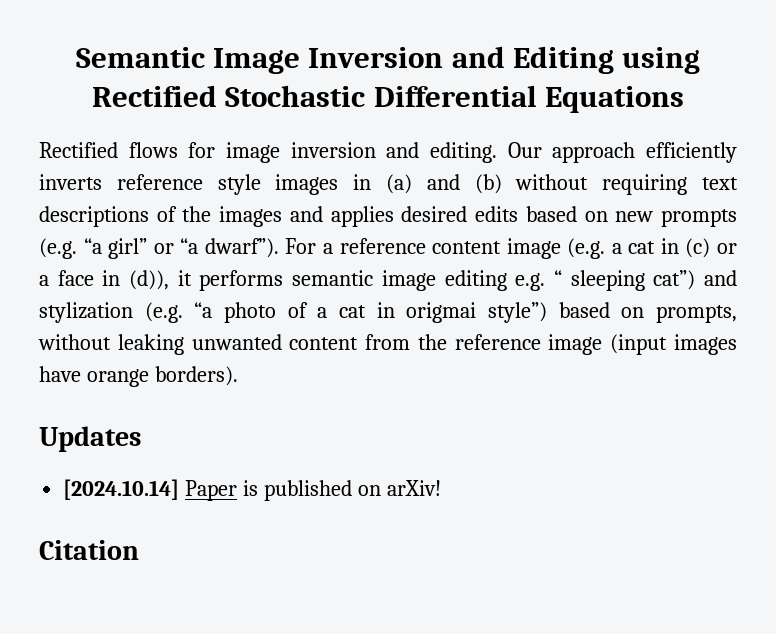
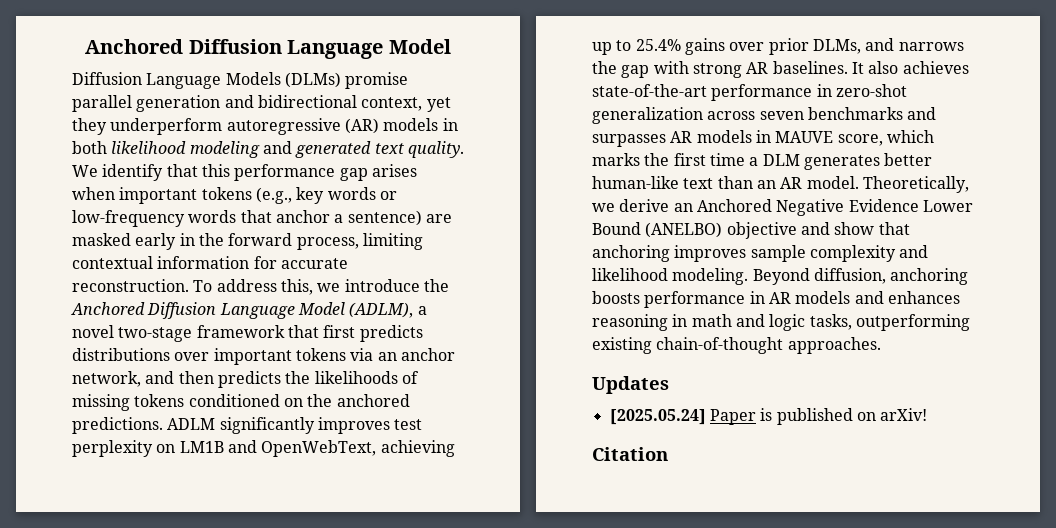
[75,46,701,74] [91,85,685,113] [39,142,737,163] [39,174,738,195] [39,206,738,227] [39,238,737,259] [39,270,738,291] [39,302,737,323] [38,334,737,355] [39,366,238,387] Semantic Image Inversion and Editing using Rectified Stochastic Differential Equations // Rectified flows for image inversion and editing. Our approach efficiently inverts reference style images in (a) and (b) without requiring text descriptions of the images and applies desired edits based on new prompts (e.g. “a girl” or “a dwarf”). For a reference content image (e.g. a cat in (c) or a face in (d)), it performs semantic image editing e.g. “ sleeping cat”) and stylization (e.g. “a photo of a cat in origmai style”) based on prompts, without leaking unwanted content from the reference image (input images have orange borders). -> [85,39,451,59] [72,72,409,89] [72,95,451,112] [72,118,458,135] [72,141,464,158] [72,164,417,181] [72,187,397,204] [72,210,452,227] [72,233,423,250] [72,256,348,269] [72,279,449,295] [71,302,427,319] [72,325,423,342] [72,348,455,365] [72,371,419,388] [72,394,410,411] [72,417,423,434] [72,440,455,457] [592,38,964,55] [592,61,969,78] [592,84,907,101] [592,107,937,124] [592,130,934,147] [592,153,933,170] [592,176,969,193] [592,199,973,216] [592,222,910,239] [592,245,929,262] [592,268,969,285] [592,291,960,308] [592,314,970,331] [592,337,881,354] Anchored Diffusion Language Model // Diffusion Language Models (DLMs) promise parallel generation and bidirectional context, yet they underperform autoregressive (AR) models in both likelihood modeling and generated text quality. We identify that this performance gap arises when important tokens (e.g., key words or low-frequency words that anchor a sentence) are masked early in the forward process, limiting contextual information for accurate reconstruction. To address this, we introduce the Anchored Diffusion Language Model (ADLM), a novel two-stage framework that first predicts distributions over important tokens via an anchor network, and then predicts the likelihoods of missing tokens conditioned on the anchored predictions. ADLM significantly improves test perplexity on LM1B and OpenWebText, achieving up to 25.4% gains over prior DLMs, and narrows the gap with strong AR baselines. It also achieves state-of-the-art performance in zero-shot generalization across seven benchmarks and surpasses AR models in MAUVE score, which marks the first time a DLM generates better human-like text than an AR model. Theoretically, we derive an Anchored Negative Evidence Lower Bound (ANELBO) objective and show that anchoring improves sample complexity and likelihood modeling. Beyond diffusion, anchoring boosts performance in AR models and enhances reasoning in math and logic tasks, outperforming existing chain-of-thought approaches.
[63,479,180,500] [2024.10.14] -> [609,409,706,425] [2025.05.24]

